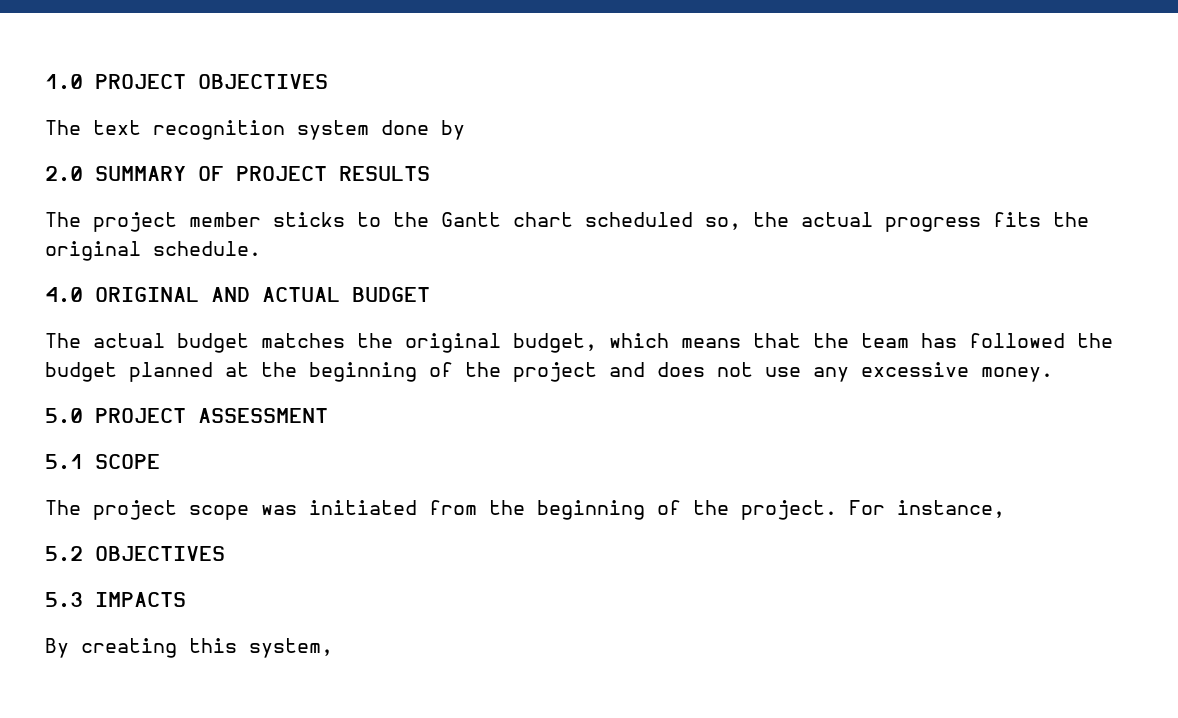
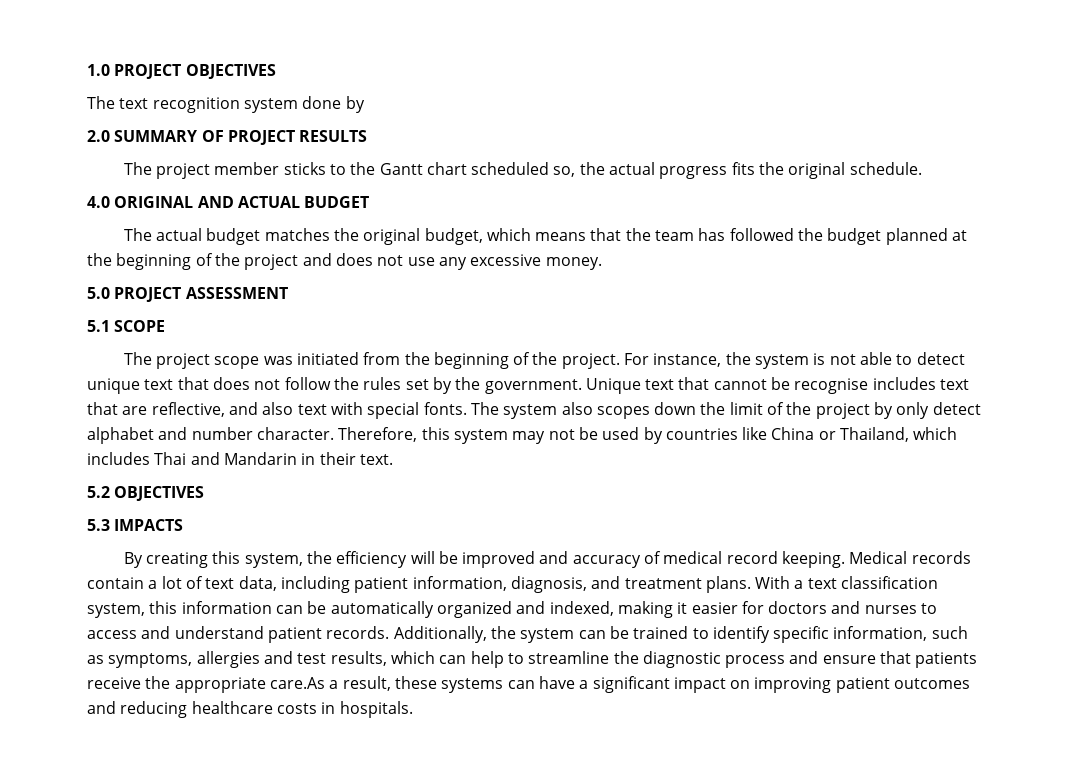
(1005, 509) none -> [725,352,965,369] [87,377,970,394] [87,402,981,419] [87,427,958,444] [87,452,393,465] the system is not able to detect unique text that does not follow the rules set by the government. Unique text that cannot be recognise includes text that are reflective, and also text with special fonts. The system also scopes down the limit of the project by only detect alphabet and number character. Therefore, this system may not be used by countries like China or Thailand, which includes Thai and Mandarin in their text.
(333, 648) none -> [306,551,971,568] [87,576,939,593] [87,601,938,618] [87,626,968,643] [87,651,978,668] [87,676,971,693] [87,701,413,718] the efficiency will be improved and accuracy of medical record keeping. Medical records contain a lot of text data, including patient information, diagnosis, and treatment plans. With a text classification system, this information can be automatically organized and indexed, making it easier for doctors and nurses to access and understand patient records. Additionally, the system can be trained to identify specific information, such as symptoms, allergies and test results, which can help to streamline the diagnostic process and ensure that patients receive the appropriate care.As a result, these systems can have a significant impact on improving patient outcomes and reducing healthcare costs in hospitals.

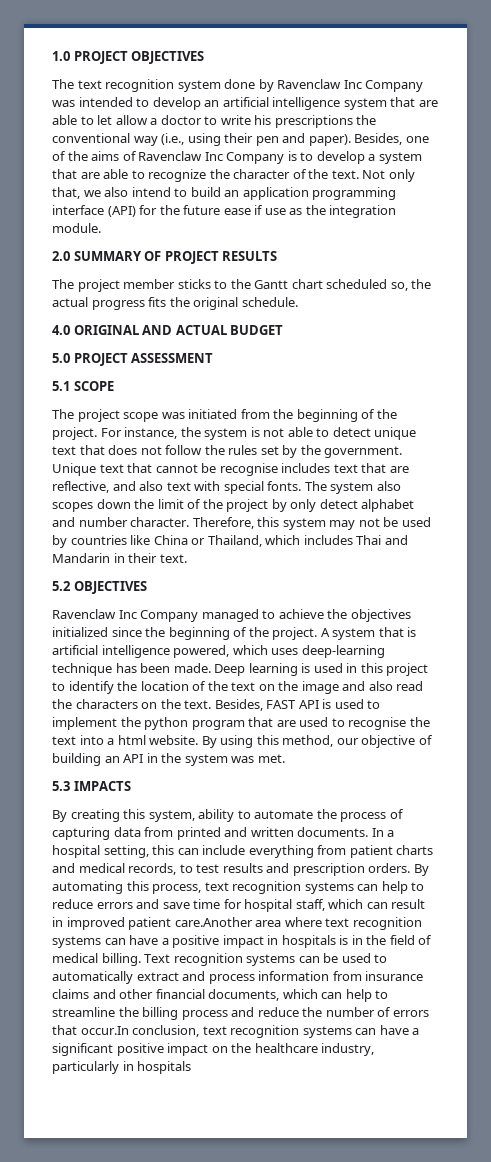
(365, 104) none -> [277,79,424,92] [52,97,438,110] [52,115,377,128] [52,133,429,146] [52,151,422,164] [52,169,415,182] [52,187,397,200] [52,205,397,218] [52,223,101,233] Ravenclaw Inc Company was intended to develop an artificial intelligence system that are able to let allow a doctor to write his prescriptions the conventional way (i.e., using their pen and paper). Besides, one of the aims of Ravenclaw Inc Company is to develop a system that are able to recognize the character of the text. Not only that, we also intend to build an application programming interface (API) for the future ease if use as the integration module.
[123,228,968,245] [87,253,602,270] // The actual budget matches the original budget, which means that the team has followed the budget planned at the beginning of the project and does not use any excessive money. -> (284, 330) none
(205, 493) none -> [52,609,411,622] [52,627,417,640] [52,645,385,658] [52,663,429,676] [52,681,424,694] [52,699,381,711] [52,717,430,730] [52,735,433,748] [52,753,285,766] // Ravenclaw Inc Company managed to achieve the objectives initialized since the beginning of the project. A system that is artificial intelligence powered, which uses deep-learning technique has been made. Deep learning is used in this project to identify the location of the text on the image and also read the characters on the text. Besides, FAST API is used to implement the python program that are used to recognise the text into a html website. By using this method, our objective of building an API in the system was met.
[306,551,971,568] [87,576,939,593] [87,601,938,618] [87,626,968,643] [87,651,387,668] the efficiency will be improved and accuracy of medical record keeping. Medical records contain a lot of text data, including patient information, diagnosis, and treatment plans. With a text classification system, this information can be automatically organized and indexed, making it easier for doctors and nurses to access and understand patient records. Additionally, the system can be trained to identify specific information, such as symptoms, allergies and test results, -> [198,809,404,822] [52,827,395,840] [52,845,434,858] [52,863,429,876] [52,881,425,894] [52,899,426,912] [52,917,422,930] [52,935,433,948] [52,953,388,966] [52,971,424,984] [52,989,280,1001] ability to automate the process of capturing data from printed and written documents. In a hospital setting, this can include everything from patient charts and medical records, to test results and prescription orders. By automating this process, text recognition systems can help to reduce errors and save time for hospital staff, which can result in improved patient care.Another area where text recognition systems can have a positive impact in hospitals is in the field of medical billing. Text recognition systems can be used to automatically extract and process information from insurance claims and other financial documents,
[642,651,721,668] diagnostic -> [142,1007,179,1020] billing
[822,651,978,668] [87,676,437,693] ensure that patients receive the appropriate care.As a result, these -> [257,1007,429,1017] [52,1025,300,1038] reduce the number of errors that occur.In conclusion, text recognition
(670, 684) none -> [116,1043,164,1056] positive
[754,677,971,693] [87,701,413,718] improving patient outcomes and reducing healthcare costs in hospitals. -> [231,1043,375,1056] [52,1061,192,1074] the healthcare industry, particularly in hospitals

